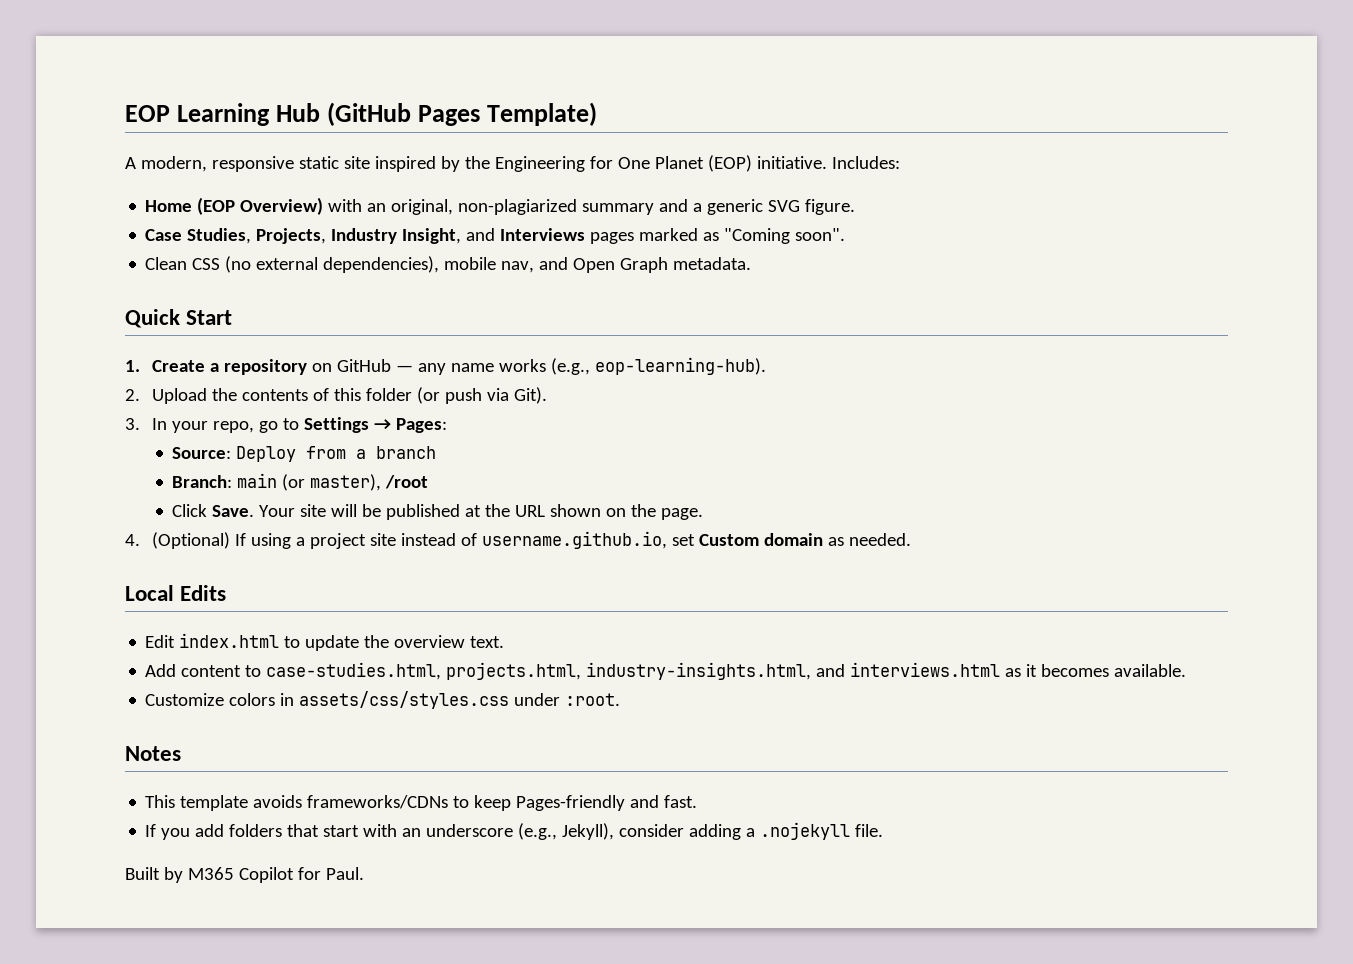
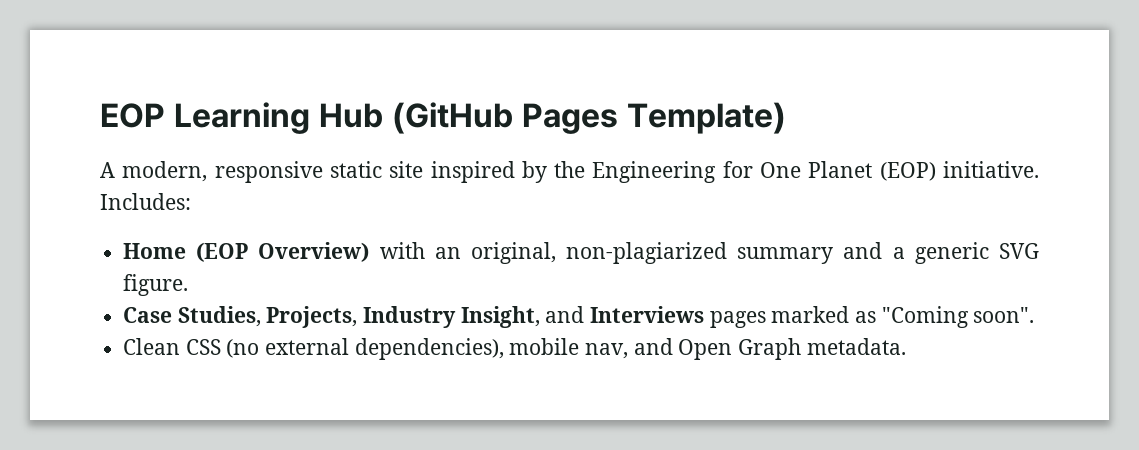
[125,309,233,328] [125,357,767,375] [125,387,548,404] [125,417,448,433] [172,446,437,462] [172,473,429,491] [172,504,704,520] [125,531,912,549] [125,585,227,601] [145,633,505,651] [145,662,1187,680] [145,691,621,709] [125,746,181,761] [145,795,698,811] [145,822,884,840] [125,867,364,883] // Quick Start // 1. Create a repository on GitHub — any name works (e.g., eop-learning-hub). // 2. Upload the contents of this folder (or push via Git). // 3. In your repo, go to Settings → Pages: // Source: Deploy from a branch // Branch: main (or master), /root // Click Save. Your site will be published at the URL shown on the page. // 4. (Optional) If using a project site instead of username.github.io, set Custom domain as needed. // Local Edits // Edit index.html to update the overview text. // Add content to case-studies.html, projects.html, industry-insights.html, and interviews.html as it becomes available. // Customize colors in assets/css/styles.css under :root. // Notes // This template avoids frameworks/CDNs to keep Pages-friendly and fast. // If you add folders that start with an underscore (e.g., Jekyll), consider adding a .nojekyll file. // Built by M365 Copilot for Paul. -> (906, 346) none

